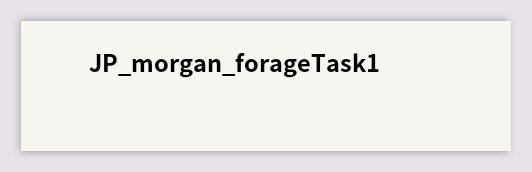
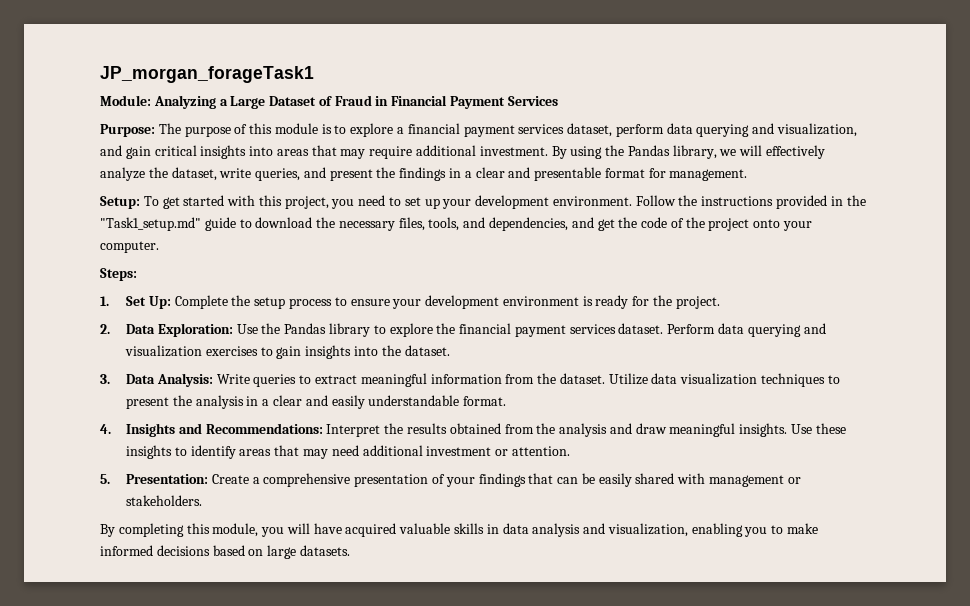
(380, 65) none -> [100,95,558,109] [100,123,858,137] [100,145,826,159] [100,167,748,181] [100,195,866,209] [100,217,813,231] [100,241,159,253] [100,268,137,281] [100,295,720,309] [100,323,826,337] [125,345,450,359] [100,373,840,387] [126,395,507,409] [100,423,846,437] [126,445,570,459] [100,473,801,487] [126,495,203,506] [100,523,819,537] [100,545,350,559] // Module: Analyzing a Large Dataset of Fraud in Financial Payment Services // Purpose: The purpose of this module is to explore a financial payment services dataset, perform data querying and visualization, and gain critical insights into areas that may require additional investment. By using the Pandas library, we will effectively analyze the dataset, write queries, and present the findings in a clear and presentable format for management. // Setup: To get started with this project, you need to set up your development environment. Follow the instructions provided in the "Task1_setup.md" guide to download the necessary files, tools, and dependencies, and get the code of the project onto your computer. // Steps: // 1. Set Up: Complete the setup process to ensure your development environment is ready for the project. // 2. Data Exploration: Use the Pandas library to explore the financial payment services dataset. Perform data querying and visualization exercises to gain insights into the dataset. // 3. Data Analysis: Write queries to extract meaningful information from the dataset. Utilize data visualization techniques to present the analysis in a clear and easily understandable format. // 4. Insights and Recommendations: Interpret the results obtained from the analysis and draw meaningful insights. Use these insights to identify areas that may need additional investment or attention. // 5. Presentation: Create a comprehensive presentation of your findings that can be easily shared with management or stakeholders. // By completing this module, you will have acquired valuable skills in data analysis and visualization, enabling you to make informed decisions based on large datasets.

